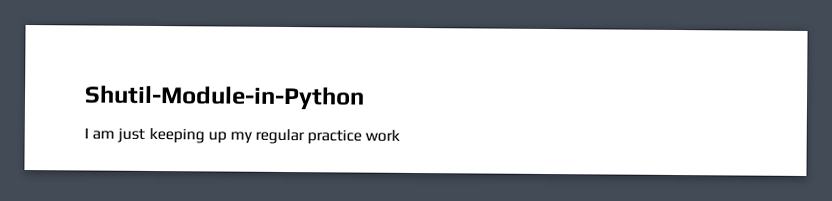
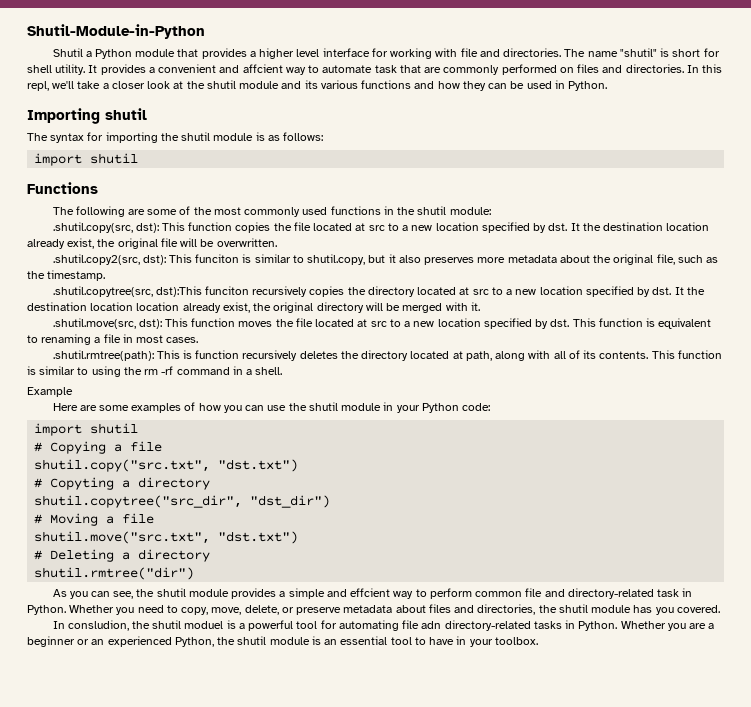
[84,127,401,145] I am just keeping up my regular practice work -> [52,48,720,59] [27,64,723,75] [27,80,608,91] [27,108,147,124] [27,132,324,143] [34,153,139,166] [27,182,98,194] [52,206,491,217] [52,222,710,233] [27,238,277,249] [52,254,719,265] [27,270,106,281] [52,286,705,297] [27,302,480,313] [52,318,712,329] [27,334,199,345] [52,350,722,361] [27,366,283,377] [27,387,73,397] [52,402,491,413] [34,423,139,436] [34,441,163,454] [34,459,299,472] [34,477,211,490] [34,495,331,508] [34,513,155,526] [34,531,299,544] [34,549,211,562] [34,567,195,580] [52,588,693,599] [27,604,720,615] [52,620,715,631] [27,636,538,647] Shutil a Python module that provides a higher level interface for working with file and directories. The name "shutil" is short for shell utility. It provides a convenient and affcient way to automate task that are commonly performed on files and directories. In this repl, we'll take a closer look at the shutil module and its various functions and how they can be used in Python. // Importing shutil // The syntax for importing the shutil module is as follows: // import shutil // Functions // The following are some of the most commonly used functions in the shutil module: // .shutil.copy(src, dst): This function copies the file located at src to a new location specified by dst. It the destination location already exist, the original file will be overwritten. // .shutil.copy2(src, dst): This funciton is similar to shutil.copy, but it also preserves more metadata about the original file, such as the timestamp. // .shutil.copytree(src, dst):This funciton recursively copies the directory located at src to a new location specified by dst. It the destination location location already exist, the original directory will be merged with it. // .shutil.move(src, dst): This function moves the file located at src to a new location specified by dst. This function is equivalent to renaming a file in most cases. // .shutil.rmtree(path): This is function recursively deletes the directory located at path, along with all of its contents. This function is similar to using the rm -rf command in a shell. // Example // Here are some examples of how you can use the shutil module in your Python code: // import shutil // # Copying a file // shutil.copy("src.txt", "dst.txt") // # Copyting a directory // shutil.copytree("src_dir", "dst_dir") // # Moving a file // shutil.move("src.txt", "dst.txt") // # Deleting a directory // shutil.rmtree("dir") // As you can see, the shutil module provides a simple and effcient way to perform common file and directory-related task in Python. Whether you need to copy, move, delete, or preserve metadata about files and directories, the shutil module has you covered. // In consludion, the shutil moduel is a powerful tool for automating file adn directory-related tasks in Python. Whether you are a beginner or an experienced Python, the shutil module is an essential tool to have in your toolbox.

